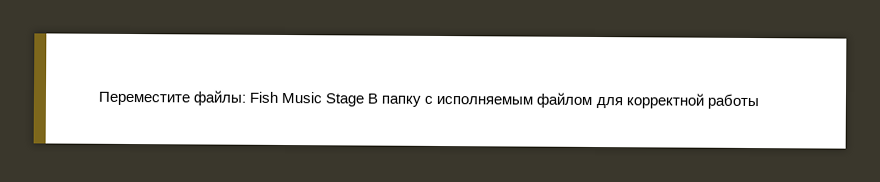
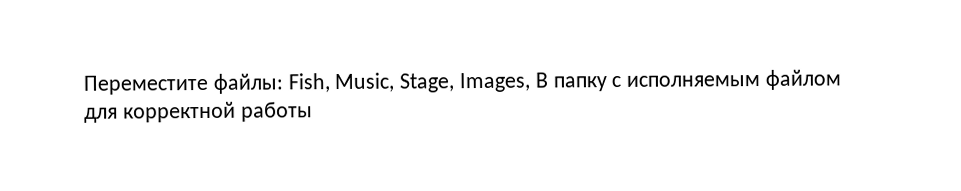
[249,91,365,107] Fish Music Stage -> [287,72,531,93] Fish, Music, Stage, Images,

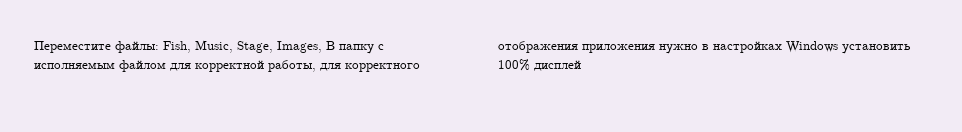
[240,101,313,122] работы -> [268,60,420,72] [498,41,911,54] [498,59,581,71] работы, для корректного отображения приложения нужно в настройках Windows установить 100% дисплей

